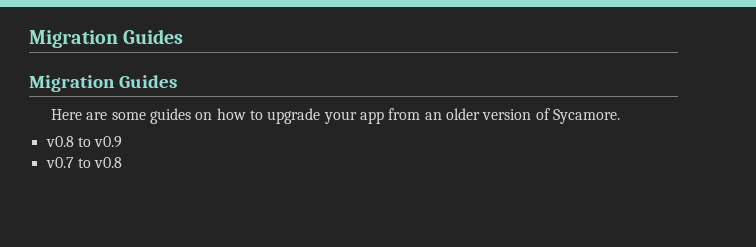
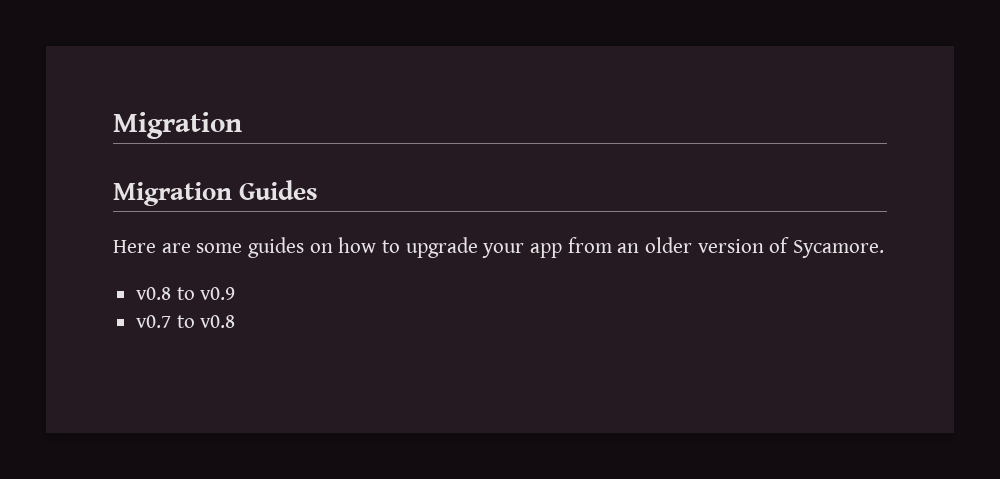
[29,29,184,48] Migration Guides -> [113,112,242,139] Migration

